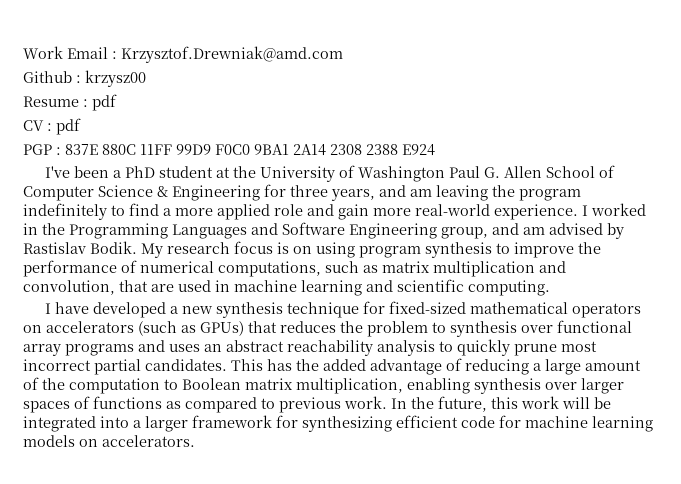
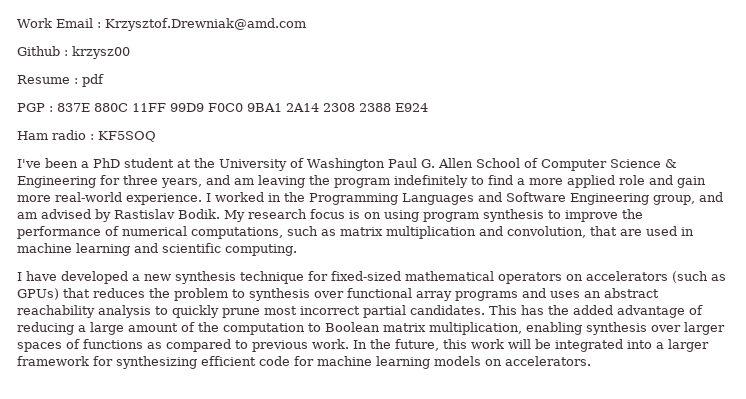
[23,118,81,135] // CV : pdf -> (104, 80) none
(435, 150) none -> [17,130,156,142] // Ham radio : KF5SOQ

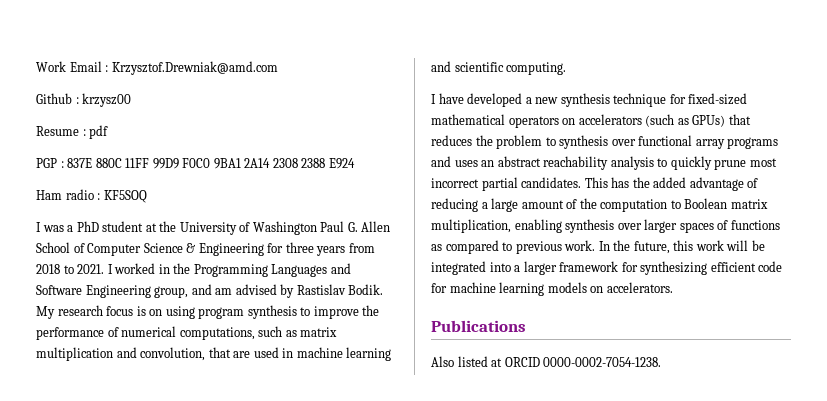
[17,158,78,168] I've been -> [36,222,64,232] I was
[161,175,706,188] [17,192,202,205] years, and am leaving the program indefinitely to find a more applied role and gain more real-world experience. -> [316,243,375,256] [36,264,105,274] years from 2018 to 2021.
(591, 361) none -> [431,320,526,332] [431,356,662,367] // Publications // Also listed at ORCID 0000-0002-7054-1238.

